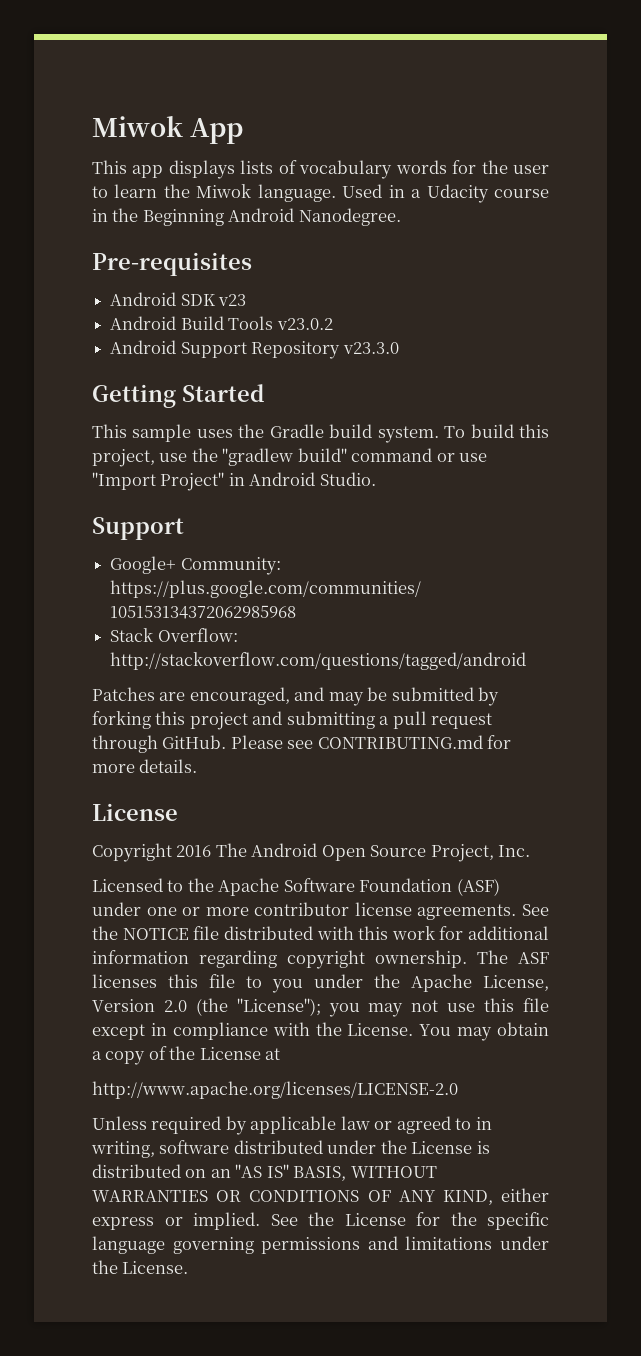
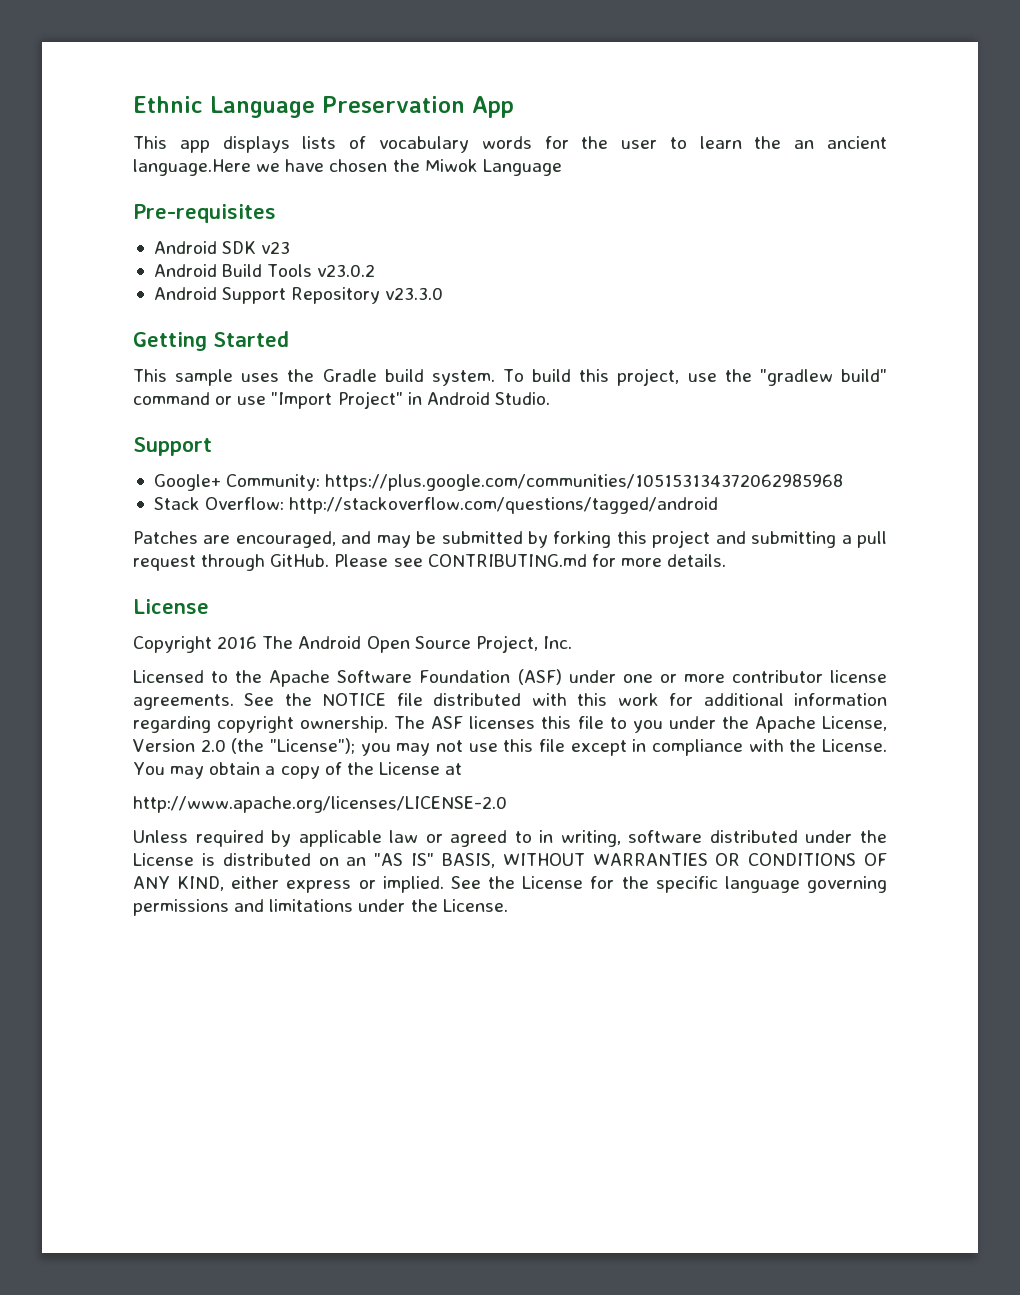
[92,116,183,137] Miwok -> [133,96,465,118] Ethnic Language Preservation
[196,184,550,203] [92,208,401,226] Miwok language. Used in a Udacity course in the Beginning Android Nanodegree. -> [794,136,888,149] [133,159,562,176] an ancient language.Here we have chosen the Miwok Language

